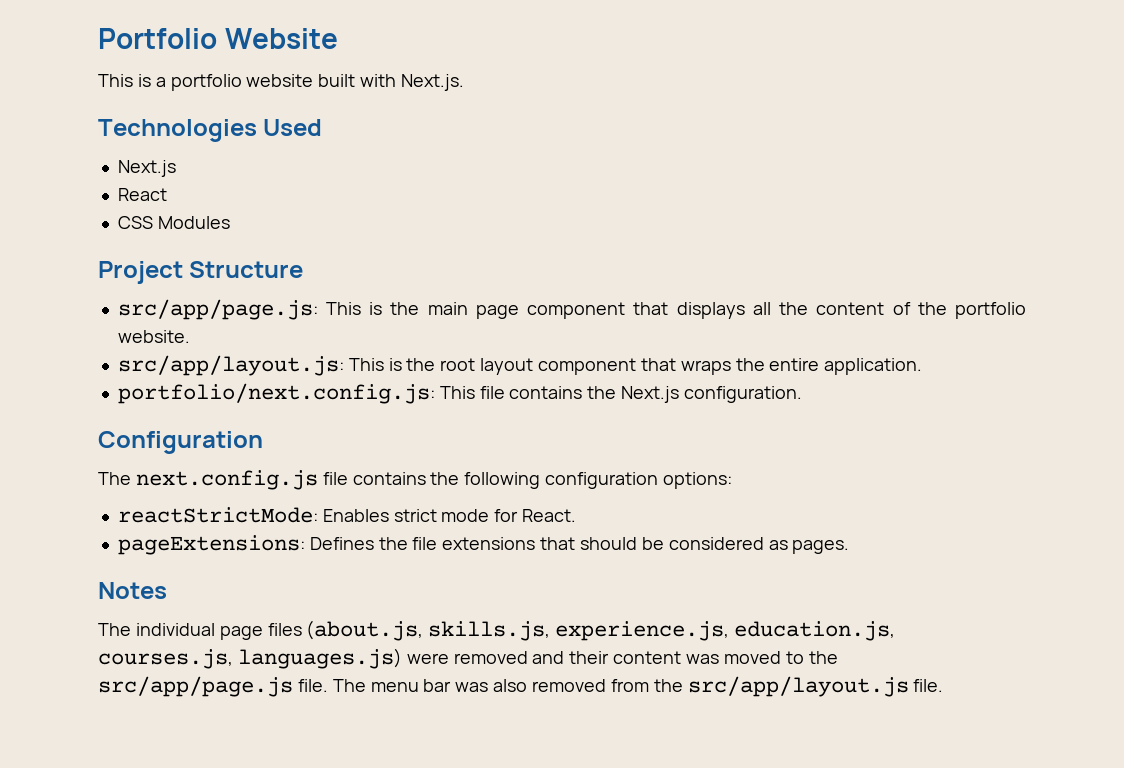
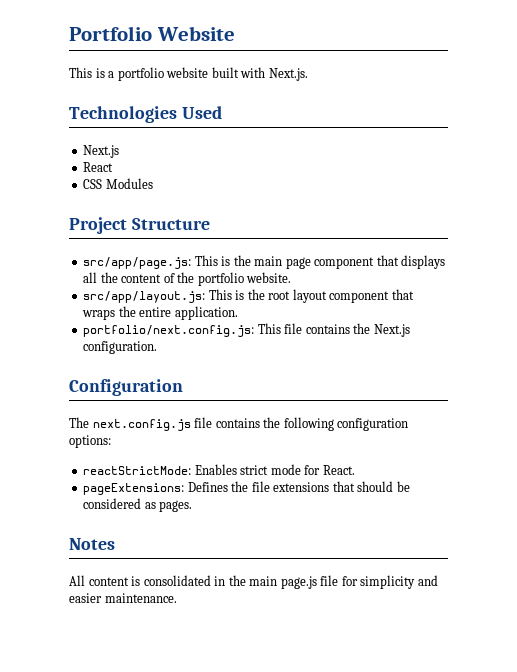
[98,620,896,641] [98,648,838,669] [98,676,944,697] The individual page files (about.js, skills.js, experience.js, education.js, courses.js, languages.js) were removed and their content was moved to the src/app/page.js file. The menu bar was also removed from the src/app/layout.js file. -> [69,575,438,589] [69,593,177,603] All content is consolidated in the main page.js file for simplicity and easier maintenance.

